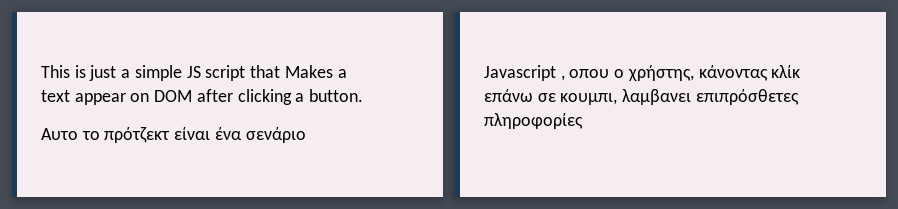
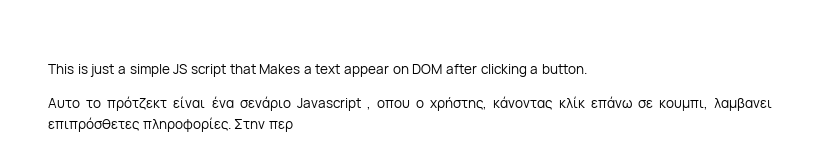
[484,113,583,129] πληροφορίες -> [142,117,293,132] πληροφορίες. Στην περ

